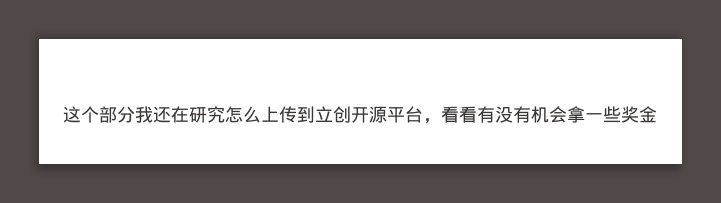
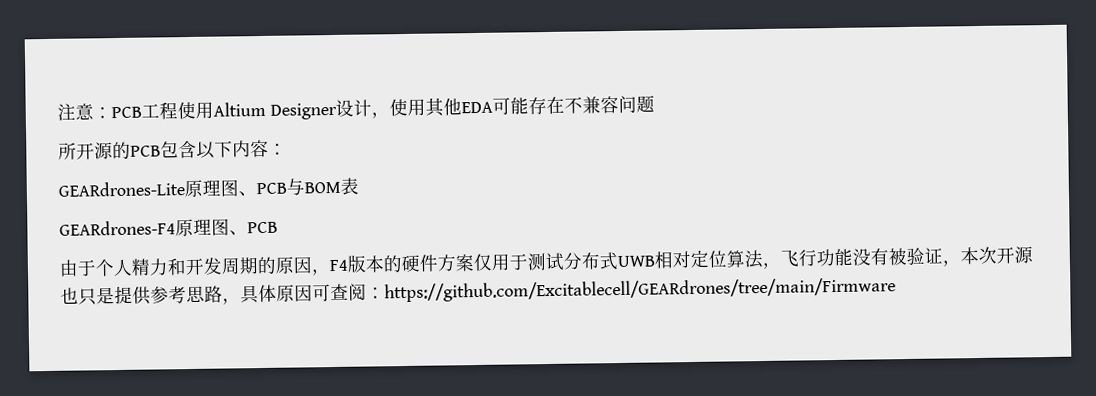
[63,106,657,124] 这个部分我还在研究怎么上传到立创开源平台，看看有没有机会拿一些奖金 -> [57,95,655,121] [58,139,287,160] [58,177,359,198] [59,218,278,237] [59,246,1033,277] [60,277,896,306] 注意：PCB工程使用Altium Designer设计，使用其他EDA可能存在不兼容问题 // 所开源的PCB包含以下内容： // GEARdrones-Lite原理图、PCB与BOM表 // GEARdrones-F4原理图、PCB // 由于个人精力和开发周期的原因，F4版本的硬件方案仅用于测试分布式UWB相对定位算法，飞行功能没有被验证，本次开源也只是提供参考思路，具体原因可查阅：https://github.com/Excitablecell/GEARdrones/tree/main/Firmware

